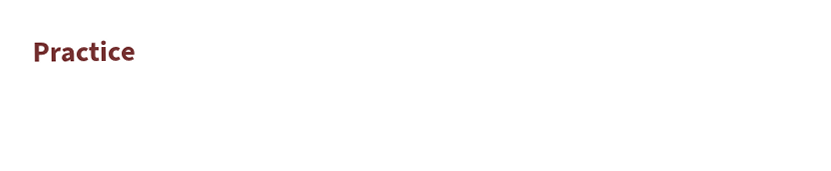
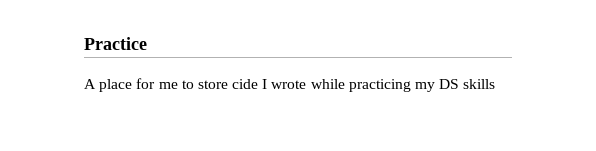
(136, 51) none -> [84,78,496,92] // A place for me to store cide I wrote while practicing my DS skills

